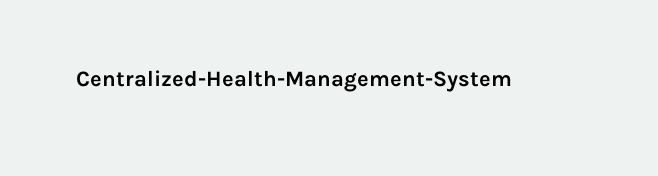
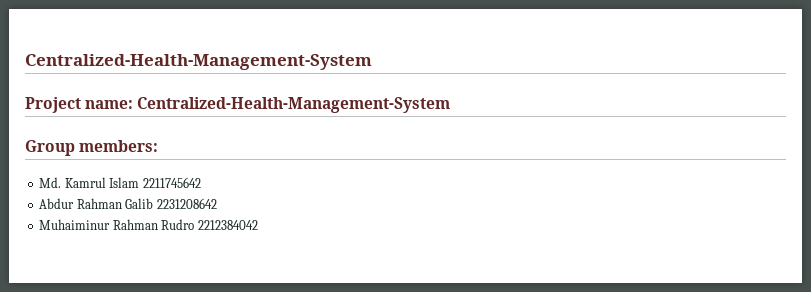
[76,70,512,92] Centralized-Health-Management-System -> [25,54,372,70] [25,97,451,113] [25,140,159,156] [39,177,201,188] [39,198,217,209] [39,219,258,230] Centralized-Health-Management-System // Project name: Centralized-Health-Management-System // Group members: // Md. Kamrul Islam 2211745642 // Abdur Rahman Galib 2231208642 // Muhaiminur Rahman Rudro 2212384042

